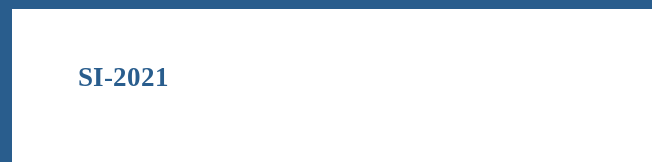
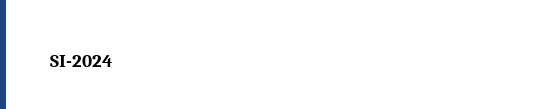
[78,68,169,86] SI-2021 -> [50,55,113,67] SI-2024

